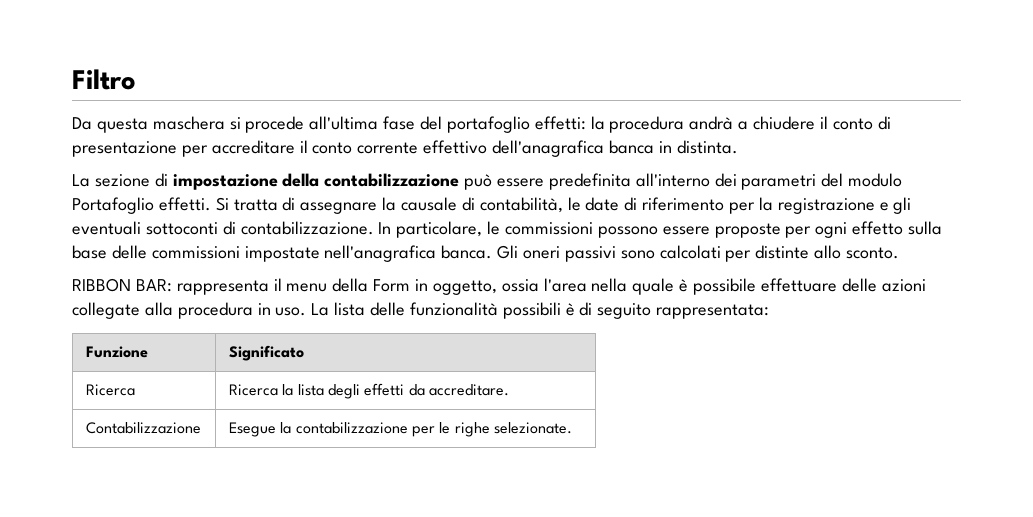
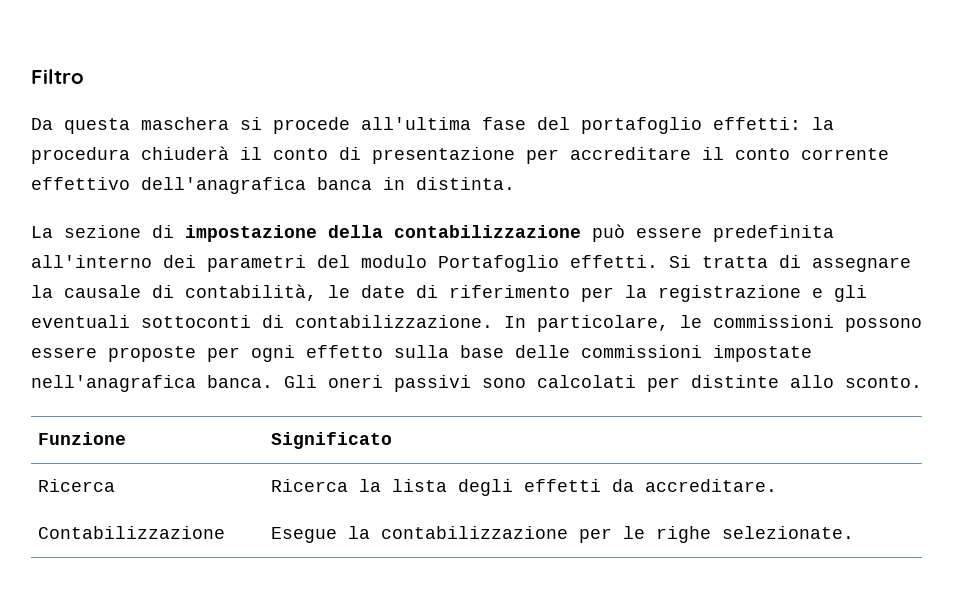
[689,116,816,130] andrà a chiudere -> [141,146,229,160] chiuderà
[72,278,926,295] [72,302,770,319] // RIBBON BAR: rappresenta il menu della Form in oggetto, ossia l'area nella quale è possibile effettuare delle azioni collegate alla procedura in uso. La lista delle funzionalità possibili è di seguito rappresentata: -> (922, 382) none

